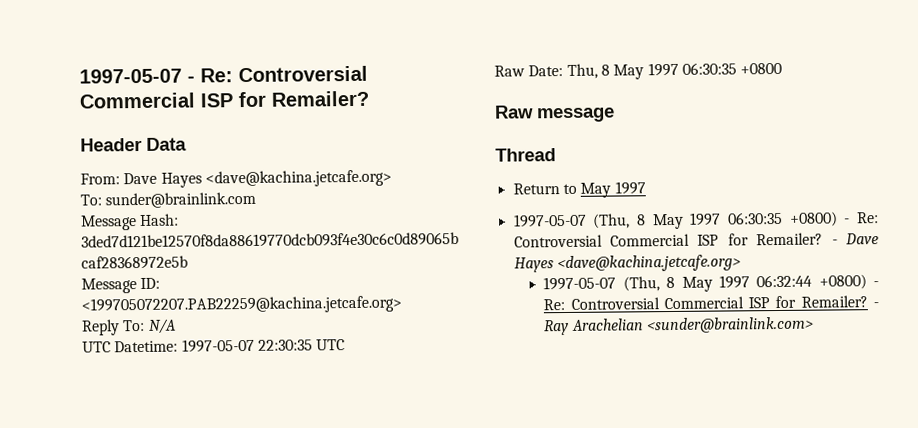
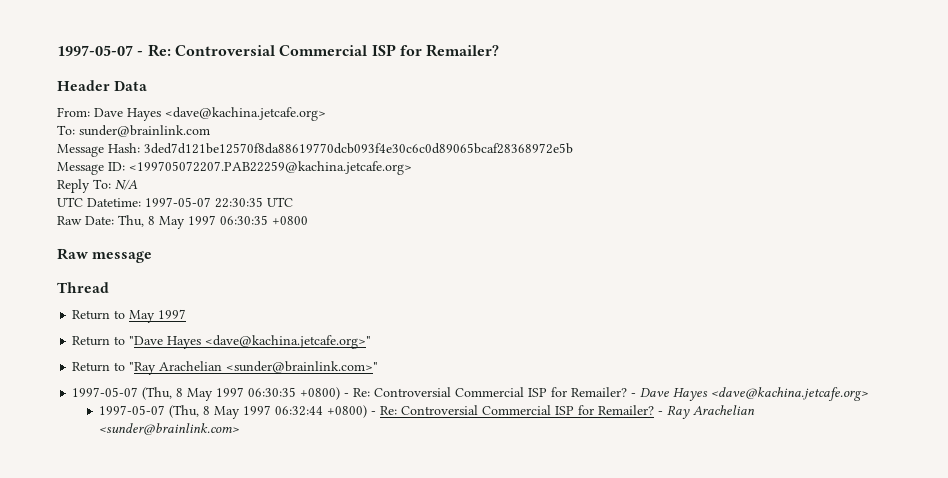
(646, 188) none -> [72,335,372,349] [72,361,379,375] // Return to "Dave Hayes <dave@kachina.jetcafe.org>" // Return to "Ray Arachelian <sunder@brainlink.com>"

